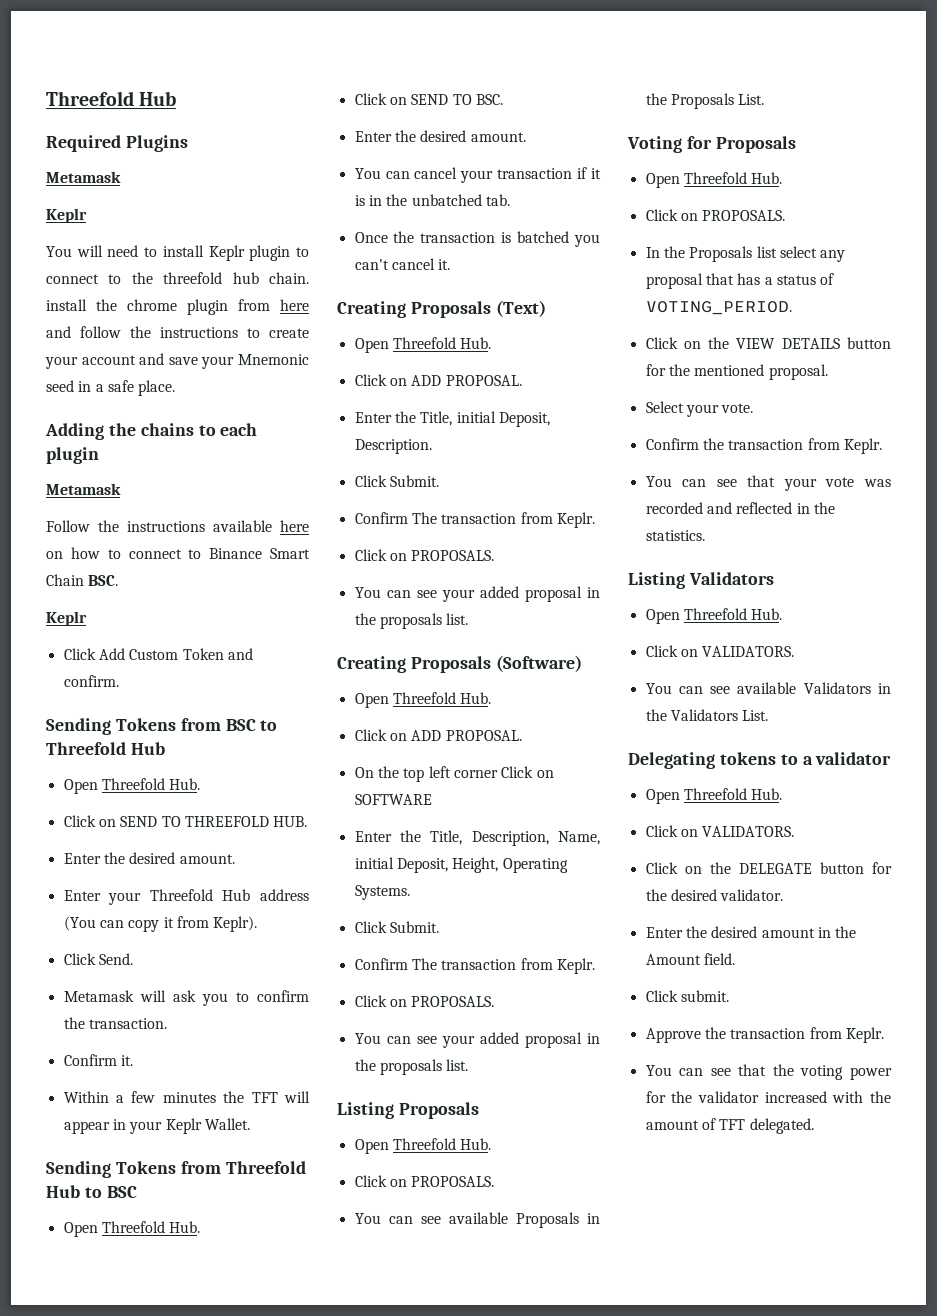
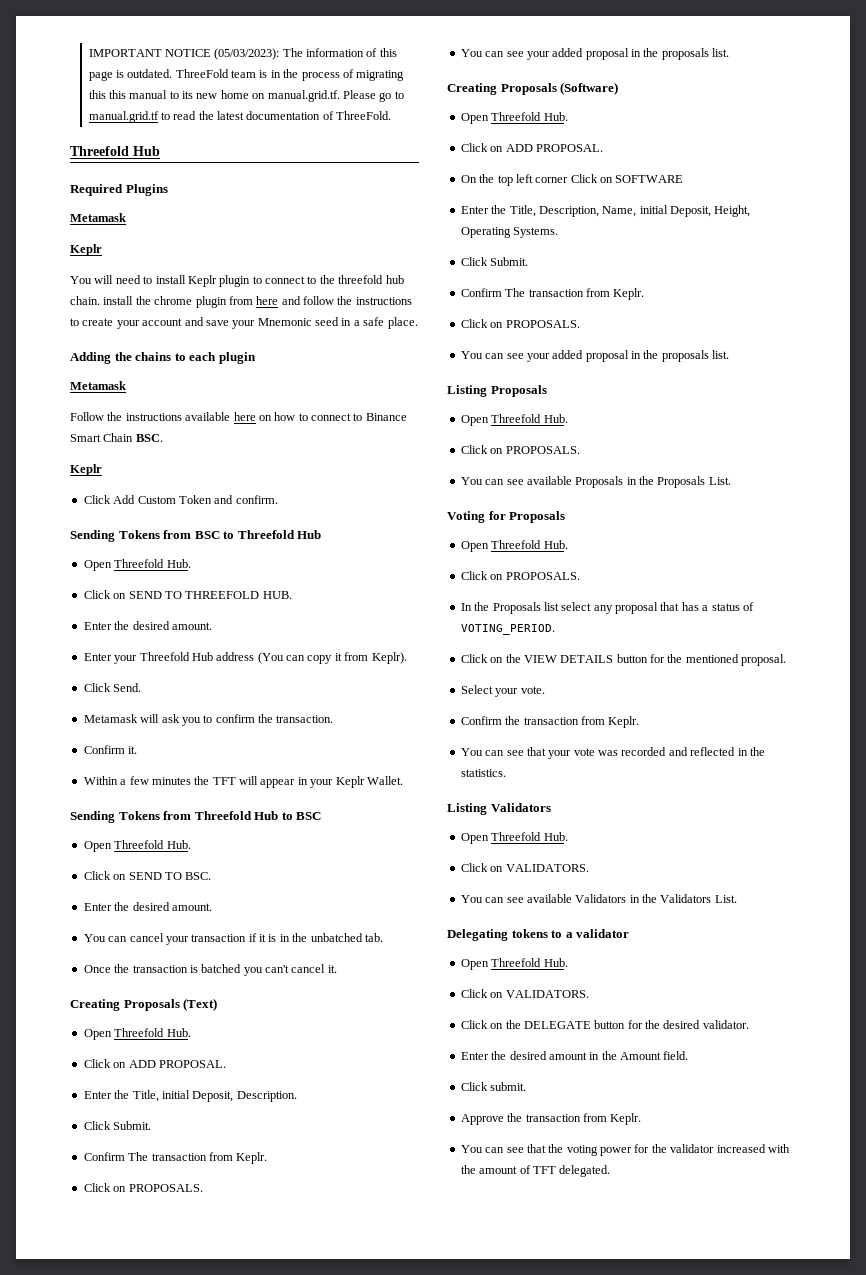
(46, 98) none -> [88,48,397,60] [88,69,405,81] [88,90,404,102] [88,111,392,123] IMPORTANT NOTICE (05/03/2023): The information of this page is outdated. ThreeFold team is in the process of migrating this this manual to its new home on manual.grid.tf. Please go to manual.grid.tf to read the latest documentation of ThreeFold. //

